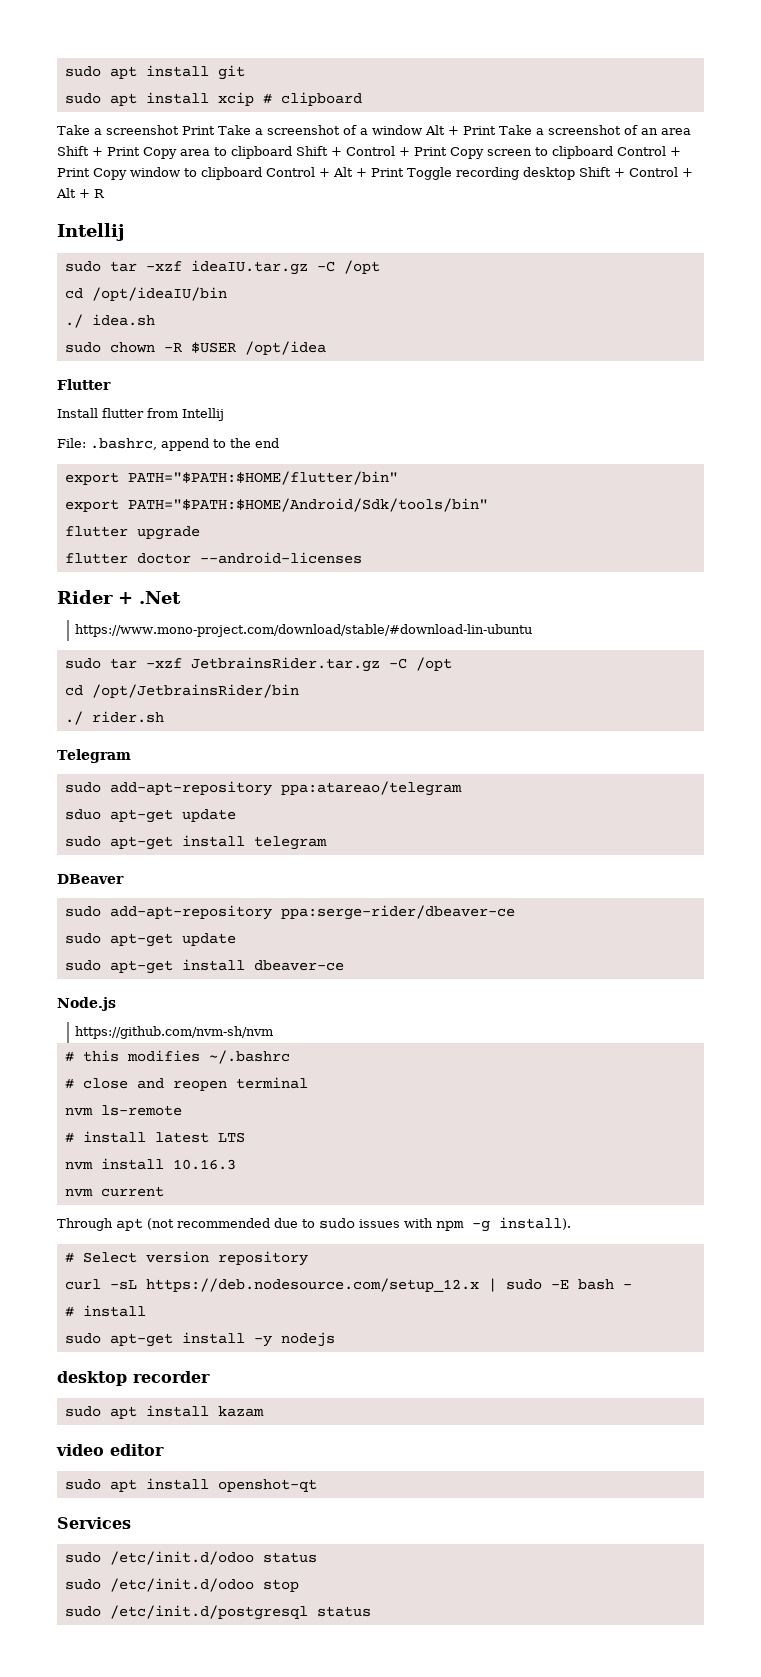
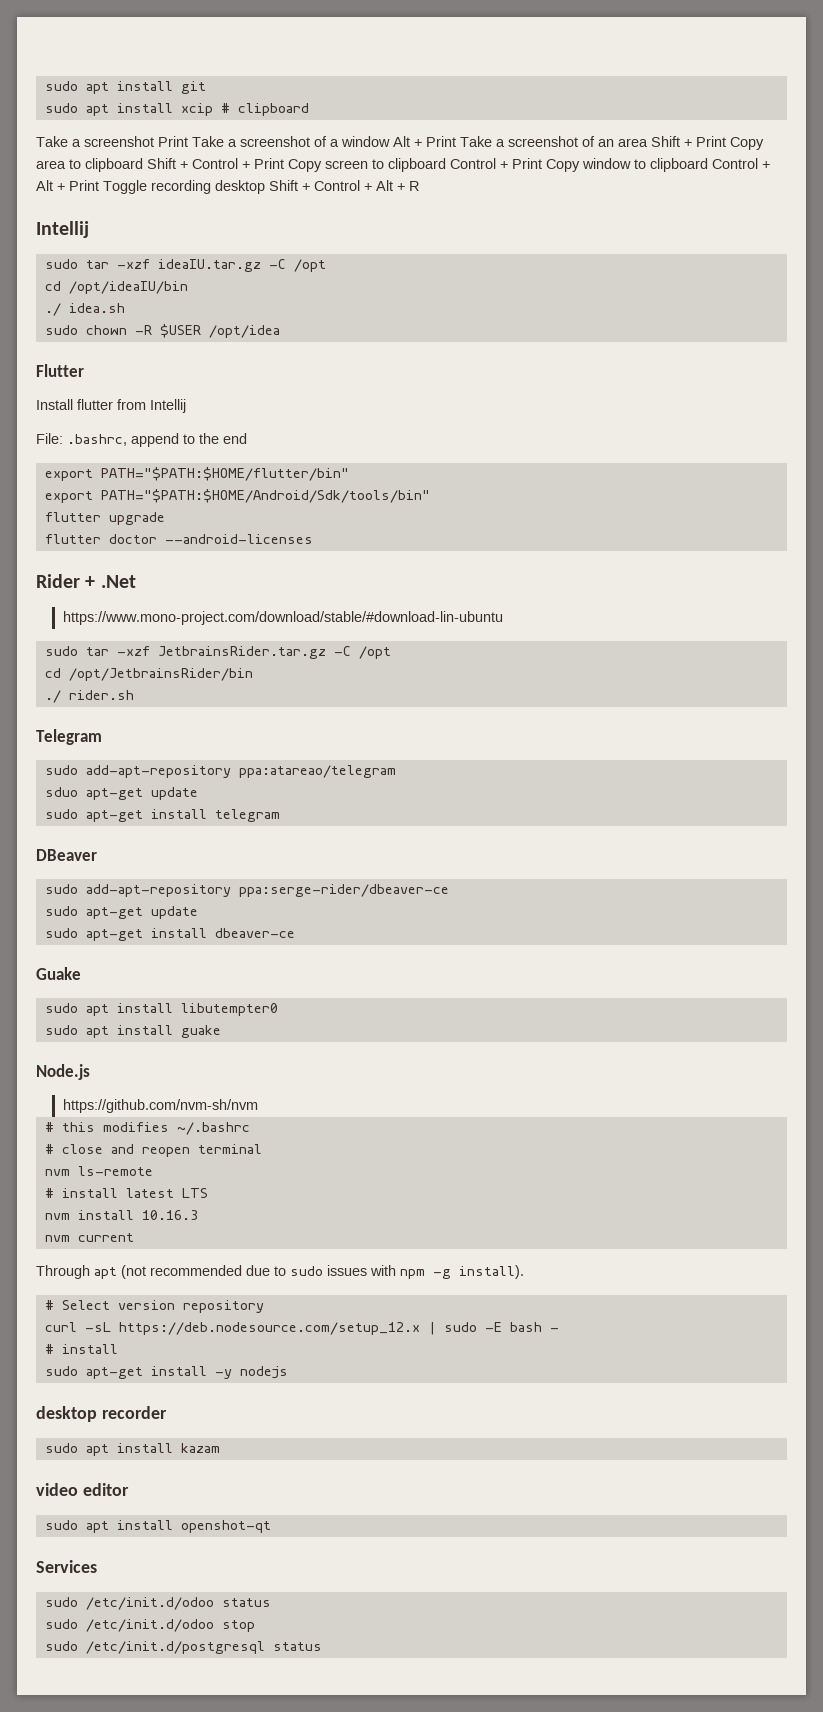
(344, 965) none -> [36,967,81,980] [44,1003,278,1016] [44,1025,221,1038] // Guake // sudo apt install libutempter0 // sudo apt install guake

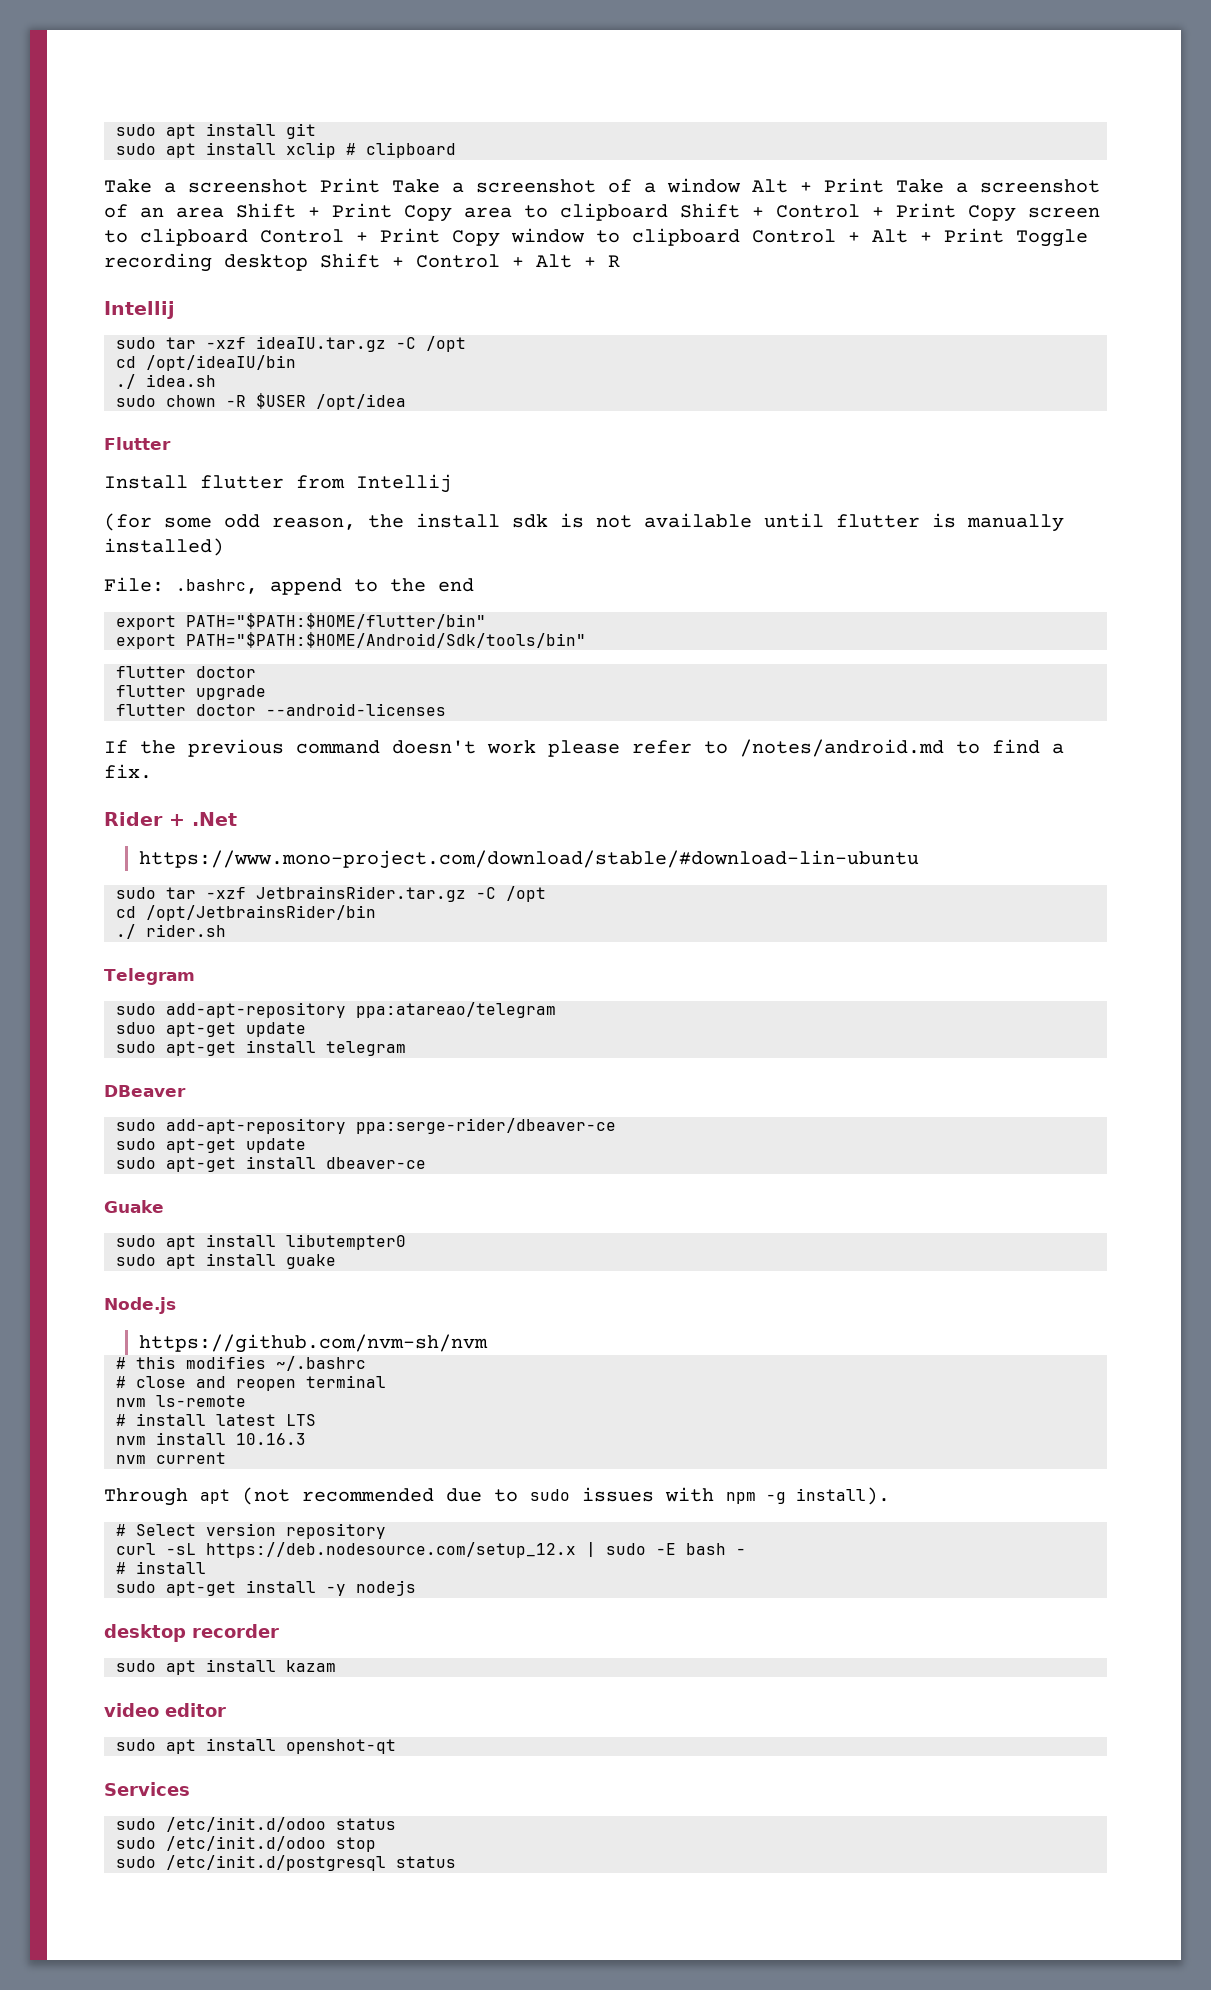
[180,103,213,116] xcip -> [286,142,336,158] xclip
(186, 406) none -> [104,513,1064,532] [104,538,224,556] // (for some odd reason, the install sdk is not available until flutter is manually installed)
(430, 496) none -> [116,666,256,678] // flutter doctor
(313, 539) none -> [104,739,1064,757] [104,764,152,779] // If the previous command doesn't work please refer to /notes/android.md to find a fix.

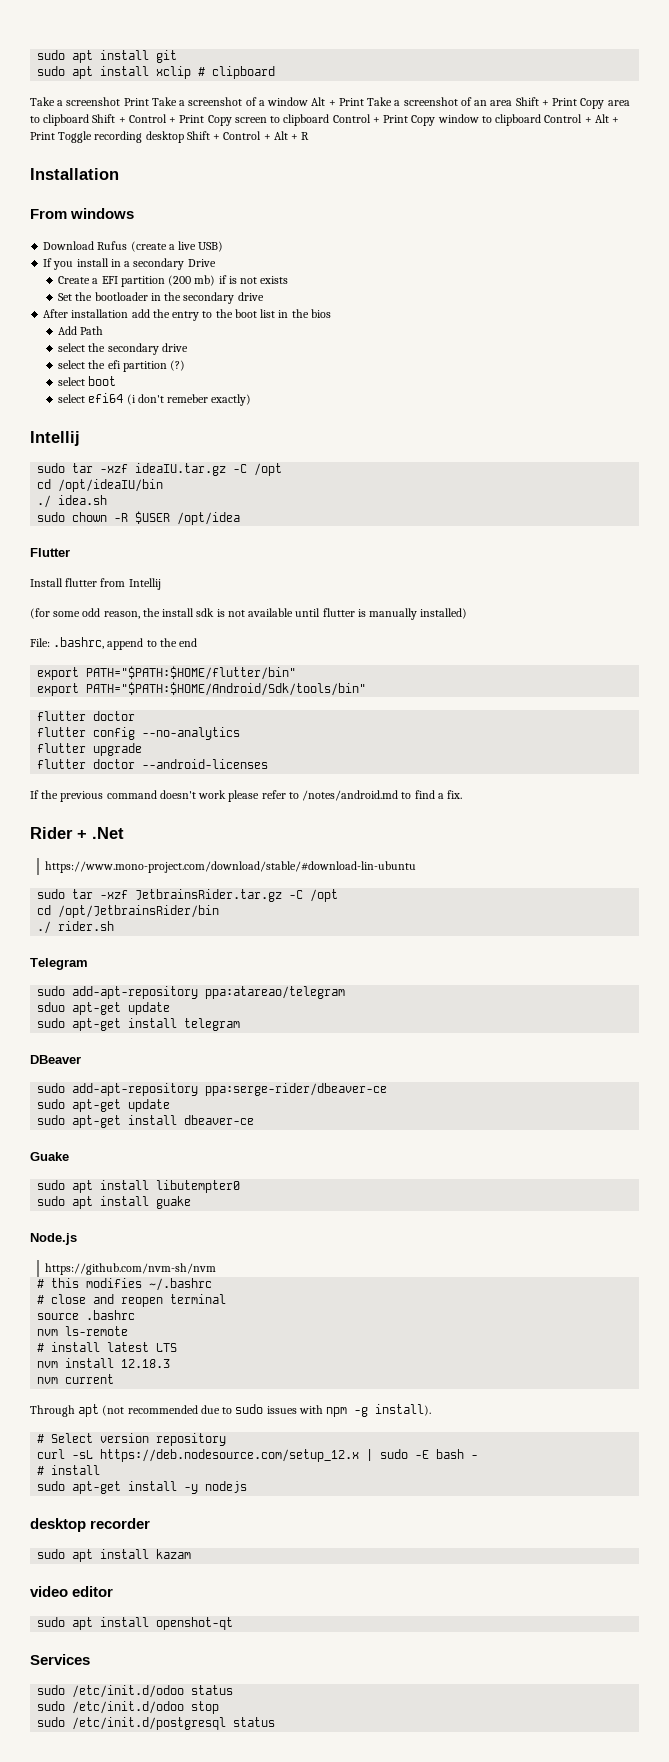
(620, 261) none -> [30,168,119,180] [30,208,135,219] [43,241,224,252] [43,258,216,270] [58,275,289,287] [58,292,264,304] [43,309,331,321] [58,326,104,335] [58,343,188,355] [58,360,186,372] [58,376,117,386] [58,393,252,406] // Installation // From windows // Download Rufus (create a live USB) // If you install in a secondary Drive // Create a EFI partition (200 mb) if is not exists // Set the bootloader in the secondary drive // After installation add the entry to the boot list in the bios // Add Path // select the secondary drive // select the efi partition (?) // select boot // select efi64 (i don't remeber exactly)
(256, 672) none -> [37,727,241,740] // flutter config --no-analytics
(386, 1381) none -> [37,1310,136,1320] // source .bashrc
[236,1433,306,1445] 10.16.3 -> [121,1359,171,1368] 12.18.3

